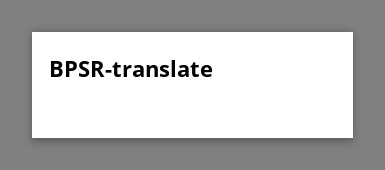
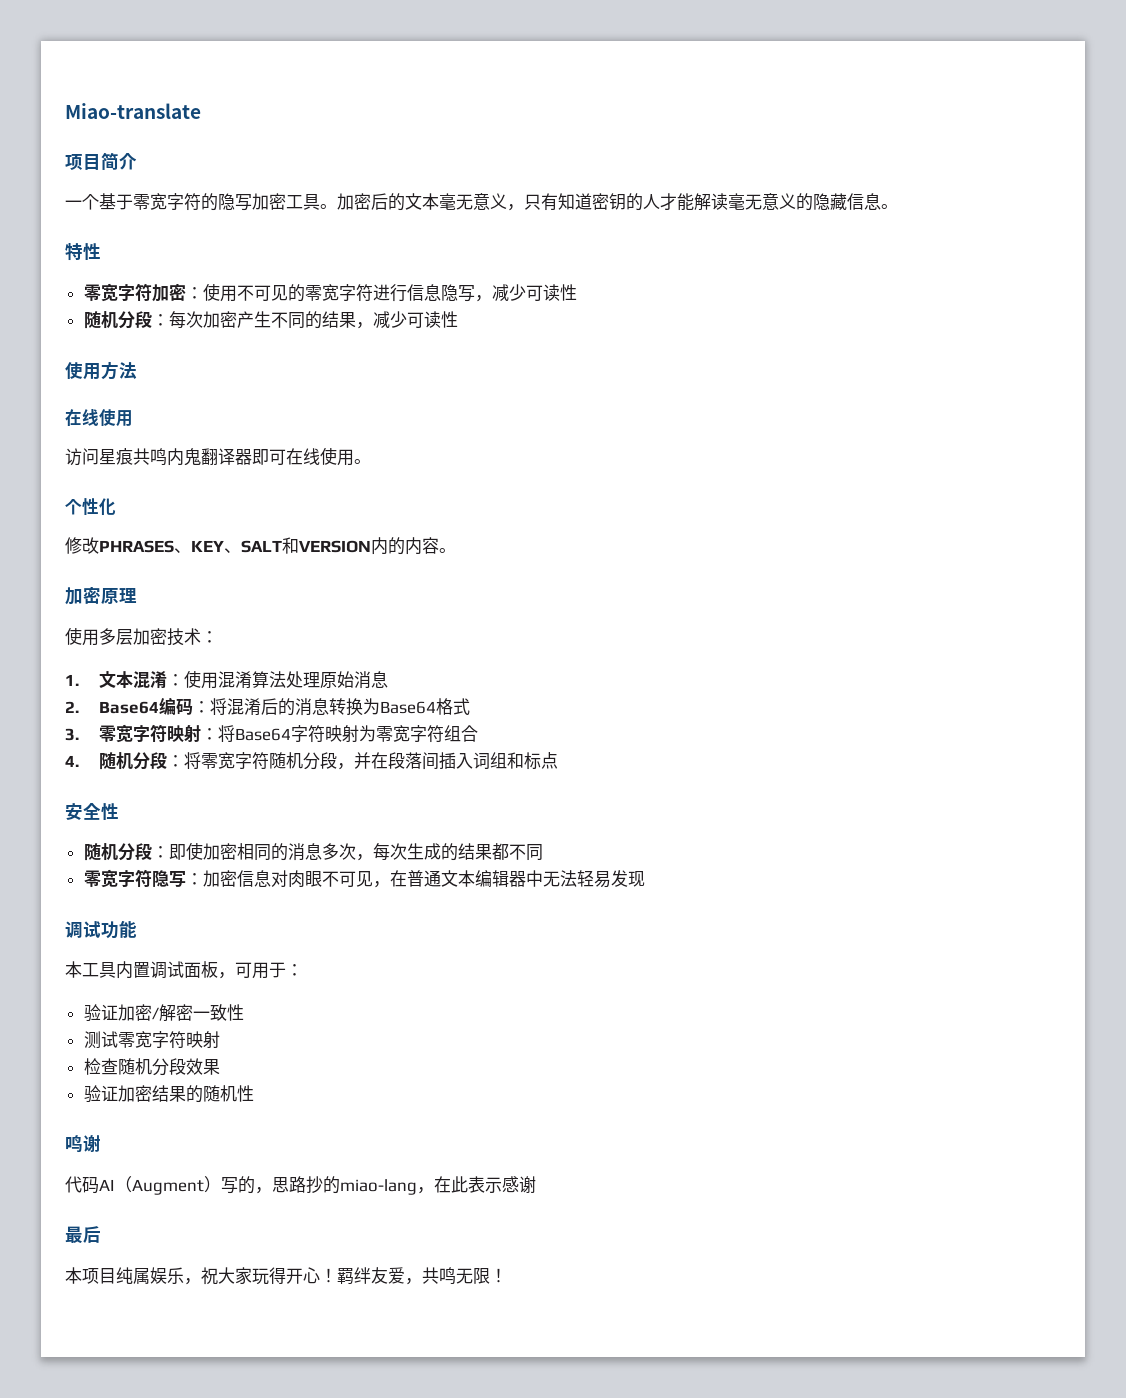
[49,60,213,77] BPSR-translate -> [65,103,201,119] [65,152,137,170] [65,193,898,211] [65,243,101,261] [83,283,577,302] [83,311,458,329] [65,361,137,380] [65,409,133,427] [65,447,371,466] [65,498,116,516] [65,537,456,555] [65,587,137,605] [65,627,218,646] [65,670,388,689] [65,697,470,716] [65,724,478,743] [65,752,558,770] [65,802,119,820] [83,842,543,861] [83,869,645,888] [65,920,137,939] [65,961,303,979] [83,1004,244,1022] [83,1031,220,1049] [83,1058,220,1076] [83,1085,254,1103] [65,1135,101,1153] [65,1176,536,1195] [65,1226,101,1243] [65,1267,507,1285] Miao-translate // 项目简介 // 一个基于零宽字符的隐写加密工具。加密后的文本毫无意义，只有知道密钥的人才能解读毫无意义的隐藏信息。 // 特性 // 零宽字符加密：使用不可见的零宽字符进行信息隐写，减少可读性 // 随机分段：每次加密产生不同的结果，减少可读性 // 使用方法 // 在线使用 // 访问星痕共鸣内鬼翻译器即可在线使用。 // 个性化 // 修改PHRASES、KEY、SALT和VERSION内的内容。 // 加密原理 // 使用多层加密技术： // 1.文本混淆：使用混淆算法处理原始消息 // 2. Base64编码：将混淆后的消息转换为Base64格式 // 3.零宽字符映射：将Base64字符映射为零宽字符组合 // 4.随机分段：将零宽字符随机分段，并在段落间插入词组和标点 // 安全性 // 随机分段：即使加密相同的消息多次，每次生成的结果都不同 // 零宽字符隐写：加密信息对肉眼不可见，在普通文本编辑器中无法轻易发现 // 调试功能 // 本工具内置调试面板，可用于： // 验证加密/解密一致性 // 测试零宽字符映射 // 检查随机分段效果 // 验证加密结果的随机性 // 鸣谢 // 代码AI（Augment）写的，思路抄的miao-lang，在此表示感谢 // 最后 // 本项目纯属娱乐，祝大家玩得开心！羁绊友爱，共鸣无限！

